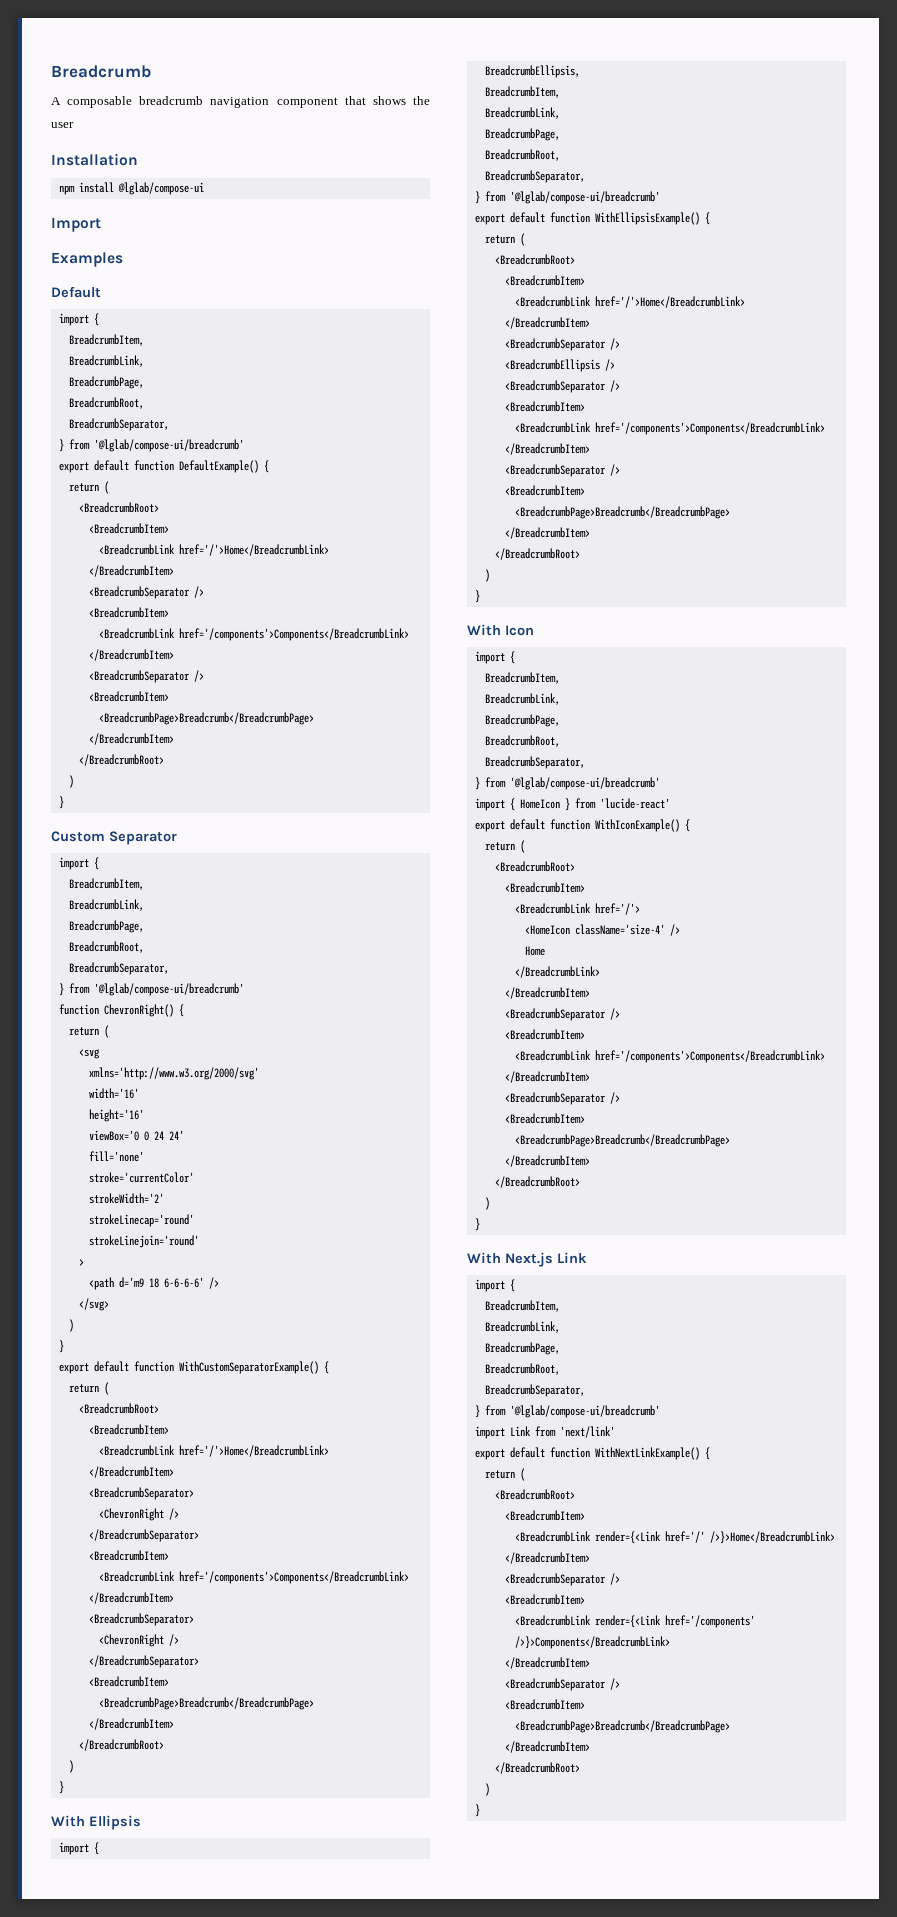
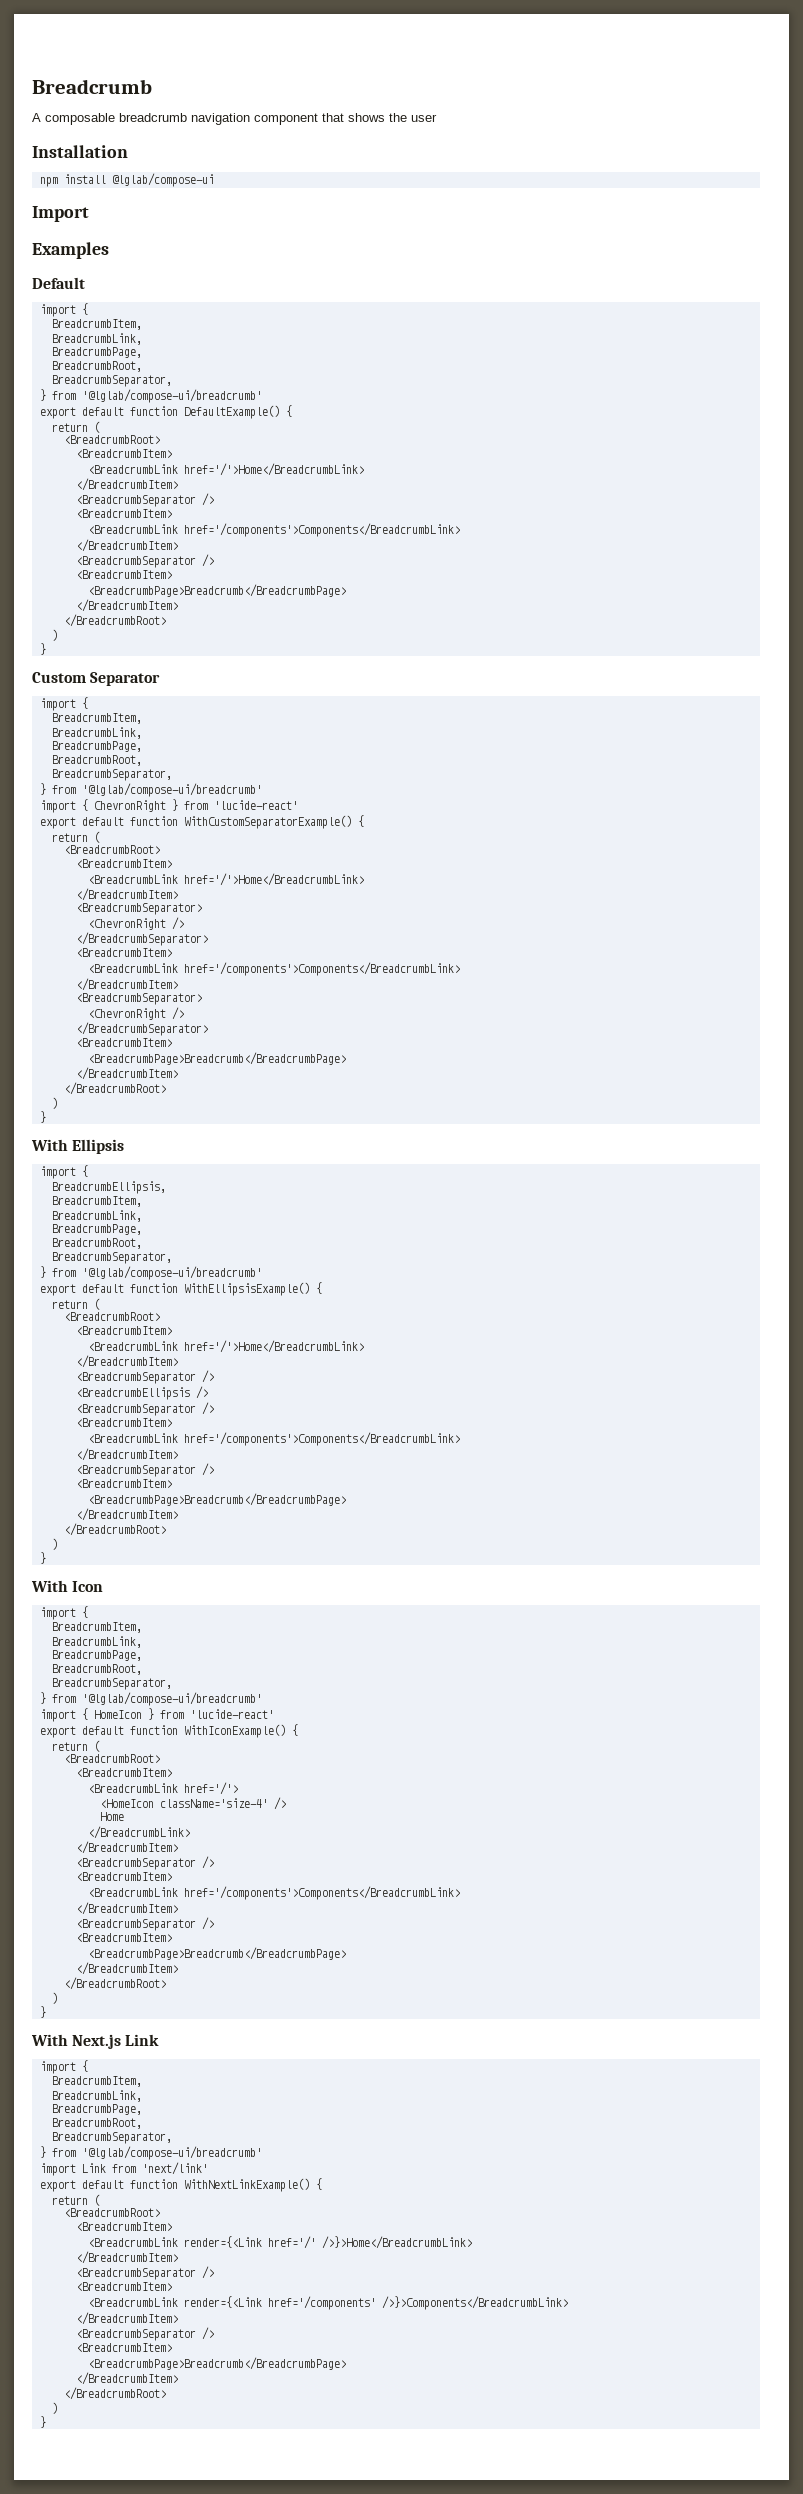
[58,1004,184,1017] [68,1025,109,1038] [78,1049,100,1059] [88,1067,259,1080] [88,1088,139,1099] [88,1109,144,1122] [88,1130,184,1141] [88,1151,144,1162] [88,1172,194,1183] [88,1193,164,1204] [88,1214,194,1227] [88,1235,199,1248] [78,1259,84,1266] [88,1277,219,1290] [78,1298,109,1311] [68,1319,74,1332] [58,1340,64,1353] function ChevronRight() { // return ( // <svg // xmlns='http://www.w3.org/2000/svg' // width='16' // height='16' // viewBox='0 0 24 24' // fill='none' // stroke='currentColor' // strokeWidth='2' // strokeLinecap='round' // strokeLinejoin='round' // > // <path d='m9 18 6-6-6-6' /> // </svg> // ) // } -> [39,799,298,813] import { ChevronRight } from 'lucide-react'

